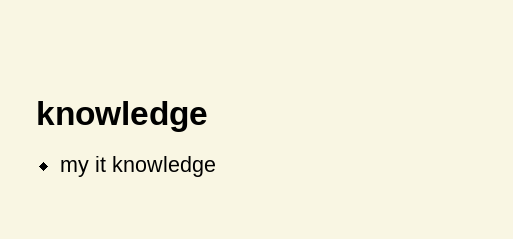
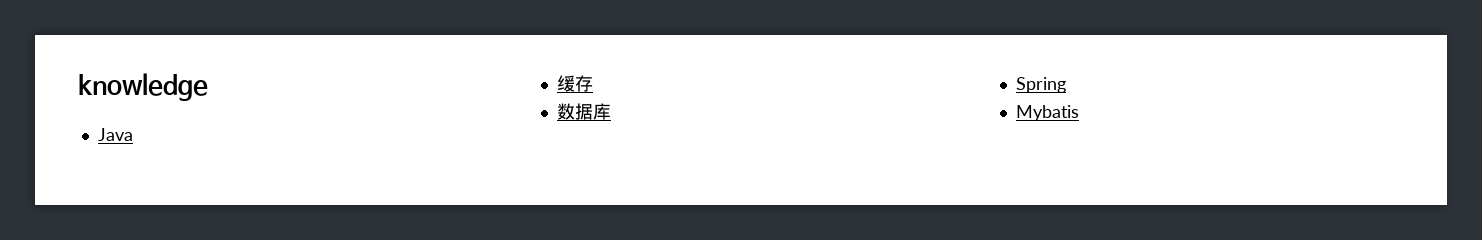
[59,156,216,177] my it knowledge -> [97,128,133,141] [556,75,593,92] [556,103,611,120] [1015,77,1066,93] [1015,105,1079,121] Java // 缓存 // 数据库 // Spring // Mybatis

